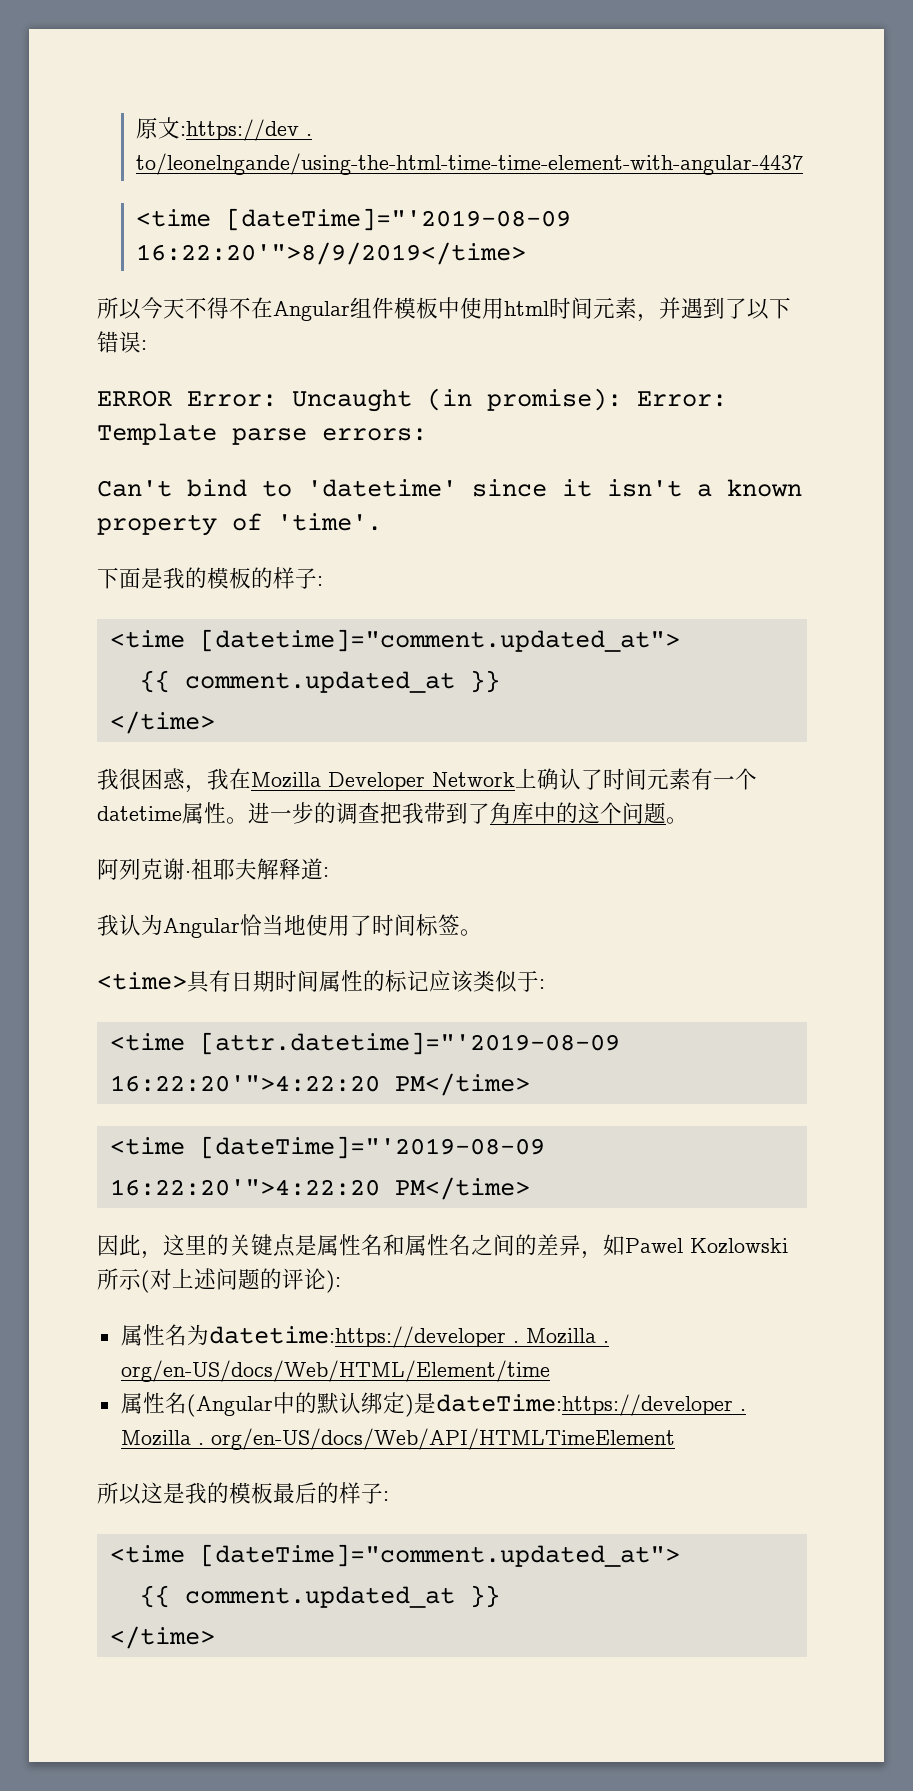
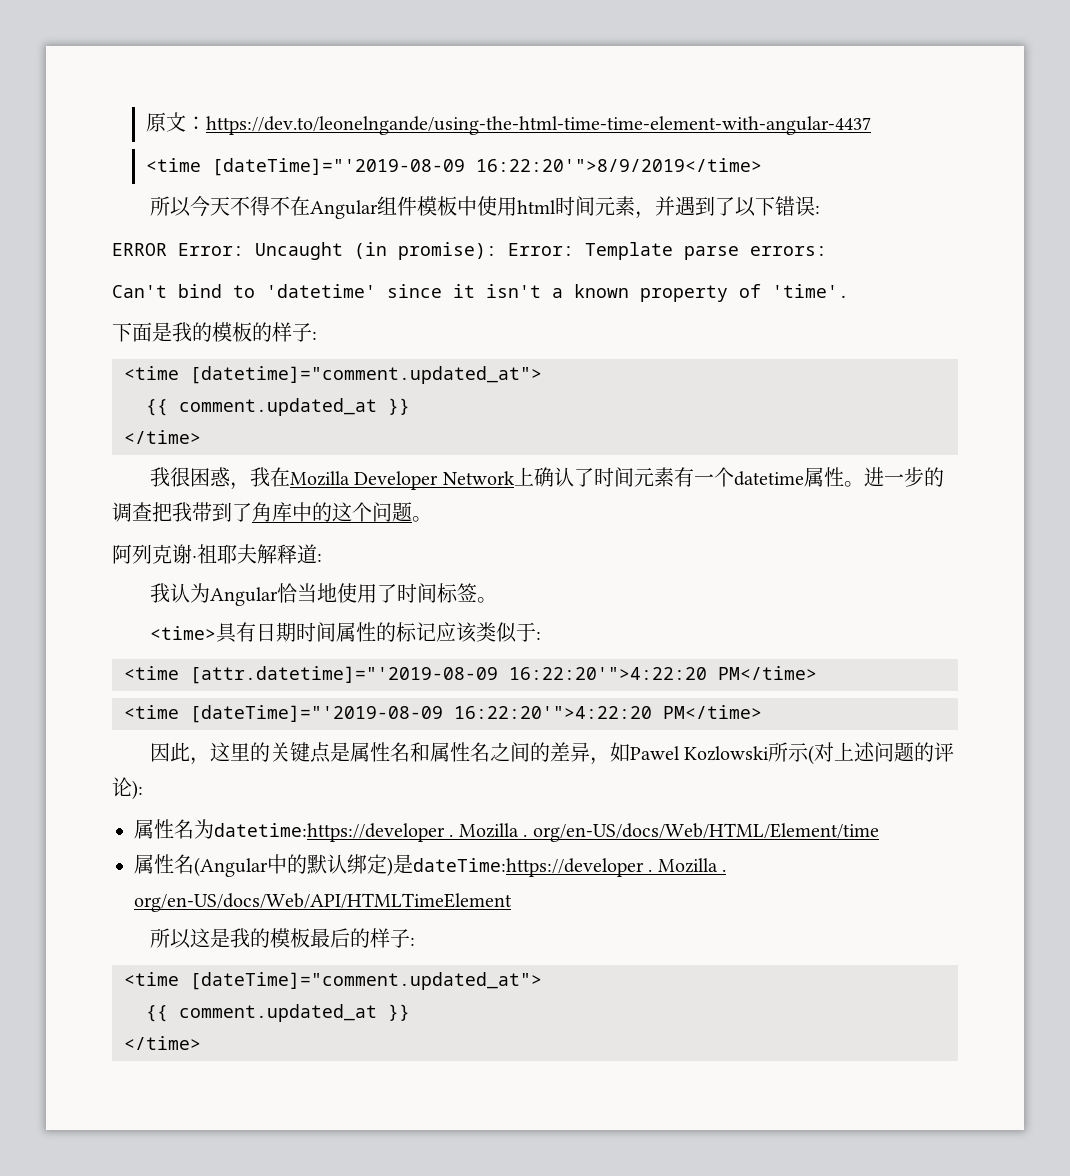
[179,119,312,141] [135,153,803,175] :https://dev . to/leonelngande/using-the-html-time-time-element-with-angular-4437 -> [186,116,872,135] ：https://dev.to/leonelngande/using-the-html-time-time-element-with-angular-4437

